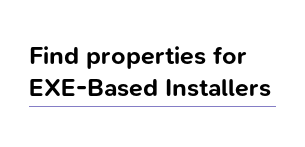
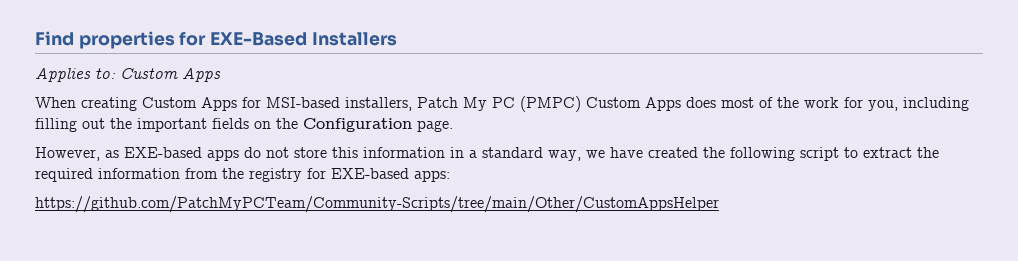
(271, 88) none -> [35,68,221,82] [35,96,969,112] [35,118,453,132] [35,147,939,161] [35,168,450,182] [35,196,719,213] // Applies to: Custom Apps // When creating Custom Apps for MSI-based installers, Patch My PC (PMPC) Custom Apps does most of the work for you, including filling out the important fields on the Configuration page. // However, as EXE-based apps do not store this information in a standard way, we have created the following script to extract the required information from the registry for EXE-based apps: // https://github.com/PatchMyPCTeam/Community-Scripts/tree/main/Other/CustomAppsHelper

